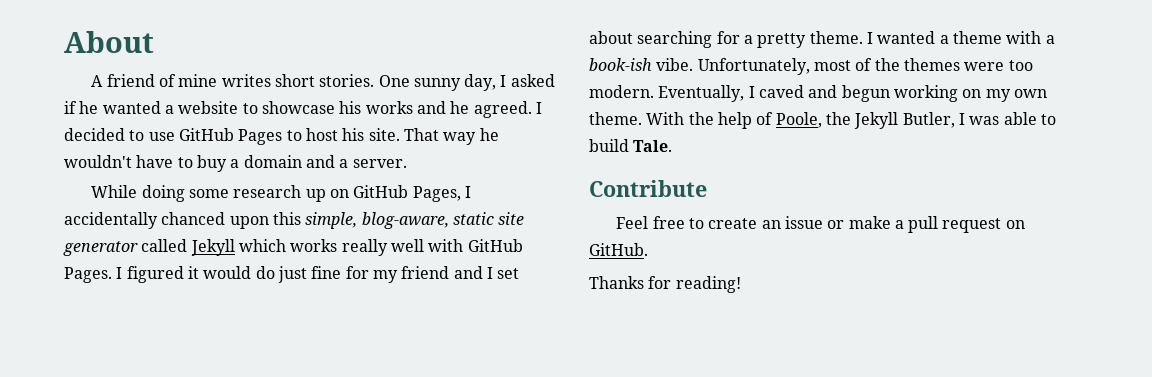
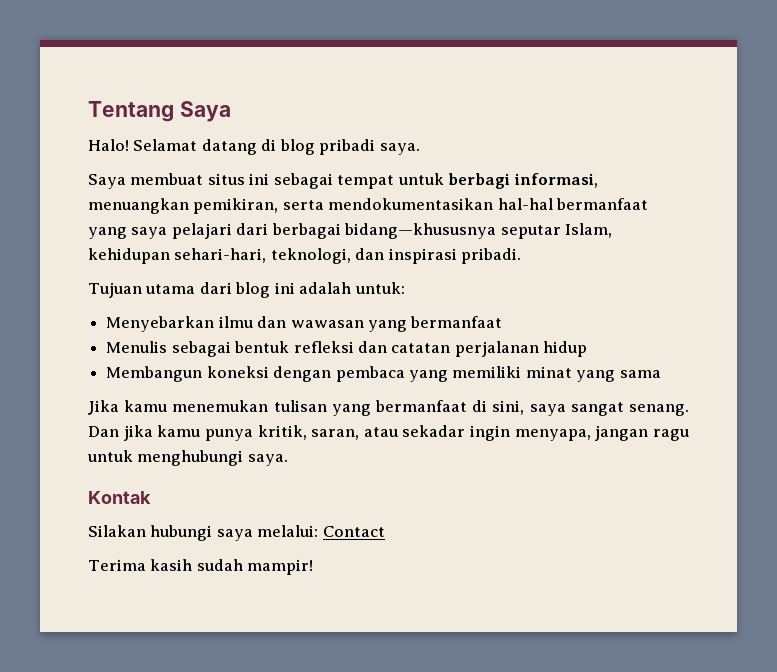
[64,31,154,53] [91,74,555,91] [64,101,542,118] [64,128,499,145] [64,155,407,172] [91,185,471,202] [64,212,525,229] [63,239,523,256] [64,266,520,283] [589,31,1055,48] [589,58,1033,75] [589,85,1047,102] [589,112,1056,129] [589,139,673,152] [589,180,707,197] [616,216,1025,233] [589,243,648,256] [589,276,741,293] About // A friend of mine writes short stories. One sunny day, I asked if he wanted a website to showcase his works and he agreed. I decided to use GitHub Pages to host his site. That way he wouldn't have to buy a domain and a server. // While doing some research up on GitHub Pages, I accidentally chanced upon this simple, blog-aware, static site generator called Jekyll which works really well with GitHub Pages. I figured it would do just fine for my friend and I set about searching for a pretty theme. I wanted a theme with a book-ish vibe. Unfortunately, most of the themes were too modern. Eventually, I caved and begun working on my own theme. With the help of Poole, the Jekyll Butler, I was able to build Tale. // Contribute // Feel free to create an issue or make a pull request on GitHub. // Thanks for reading! -> [88,101,231,122] [88,139,420,155] [88,173,598,189] [88,198,649,214] [88,223,613,239] [88,248,522,264] [88,282,405,298] [106,316,503,332] [106,341,588,357] [106,366,661,382] [88,400,689,416] [88,425,689,441] [87,450,288,466] [88,491,151,504] [88,525,385,541] [88,559,314,575] Tentang Saya // Halo! Selamat datang di blog pribadi saya. // Saya membuat situs ini sebagai tempat untuk berbagi informasi, menuangkan pemikiran, serta mendokumentasikan hal-hal bermanfaat yang saya pelajari dari berbagai bidang—khususnya seputar Islam, kehidupan sehari-hari, teknologi, dan inspirasi pribadi. // Tujuan utama dari blog ini adalah untuk: // Menyebarkan ilmu dan wawasan yang bermanfaat // Menulis sebagai bentuk refleksi dan catatan perjalanan hidup // Membangun koneksi dengan pembaca yang memiliki minat yang sama // Jika kamu menemukan tulisan yang bermanfaat di sini, saya sangat senang. Dan jika kamu punya kritik, saran, atau sekadar ingin menyapa, jangan ragu untuk menghubungi saya. // Kontak // Silakan hubungi saya melalui: Contact // Terima kasih sudah mampir!

